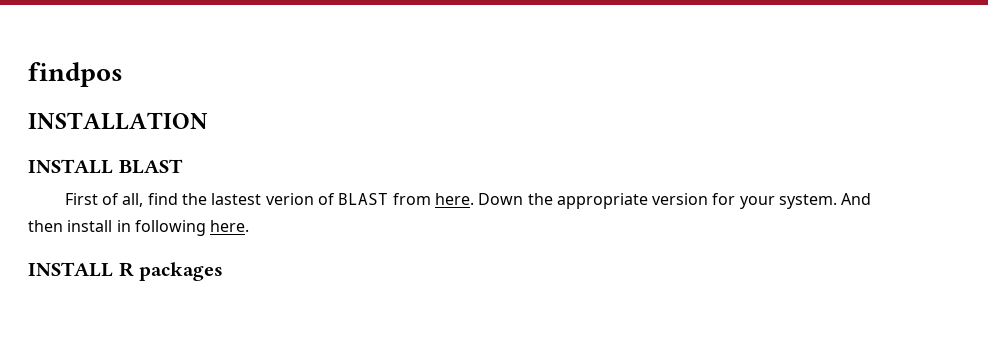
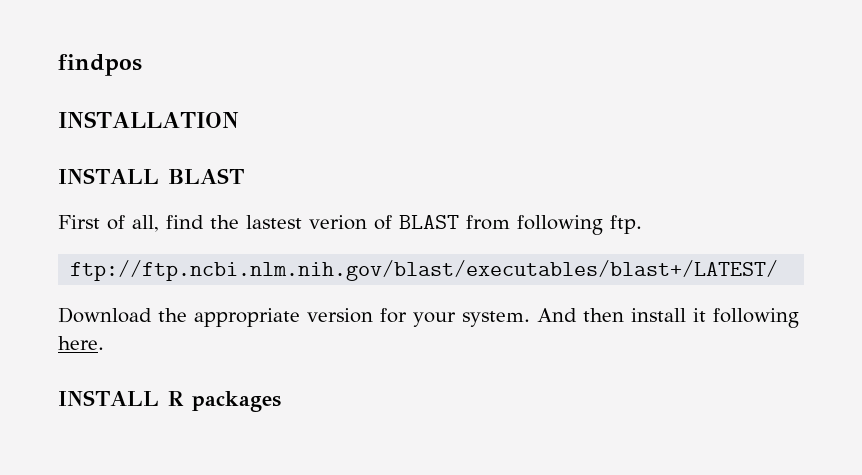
[434,193,524,205] here. Down -> [517,215,642,235] [70,260,779,281] [58,307,152,323] following ftp. // ftp://ftp.ncbi.nlm.nih.gov/blast/executables/blast+/LATEST/ // Download
[116,220,131,232] in -> [693,308,706,322] it

